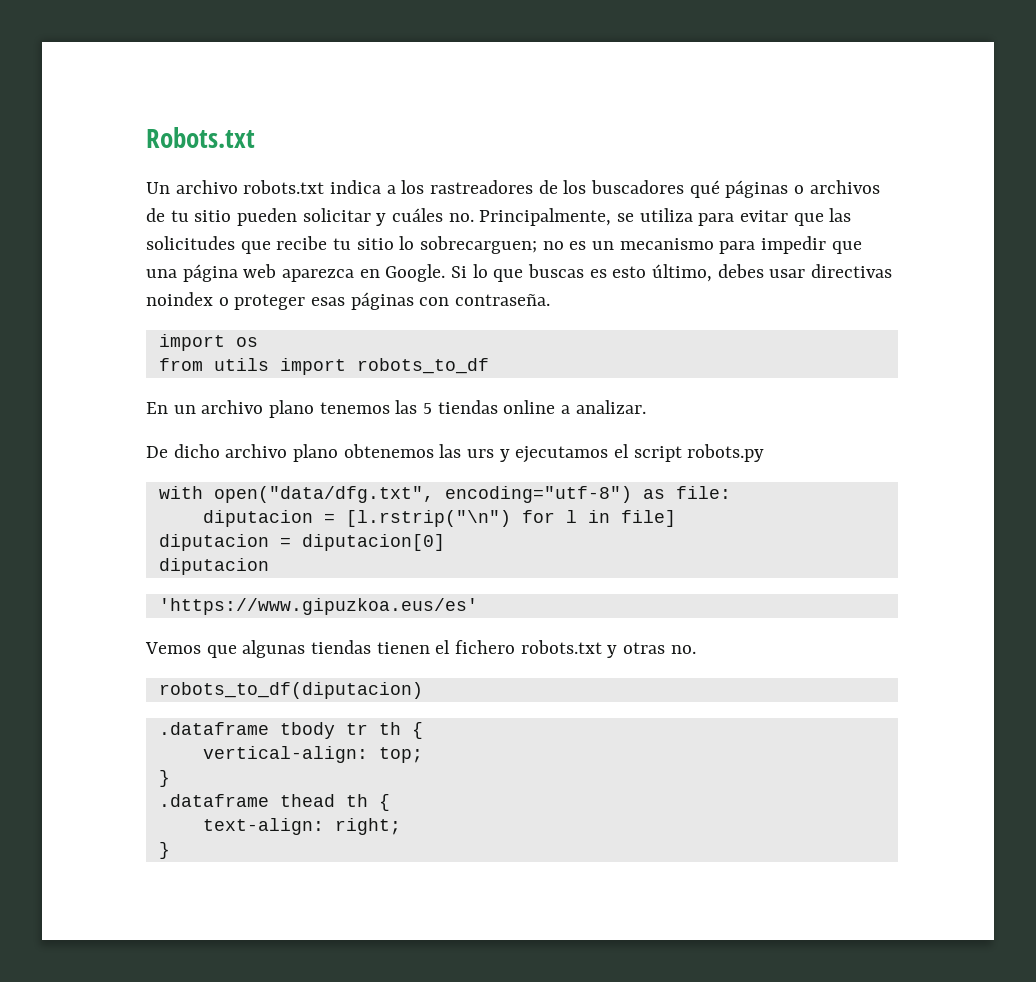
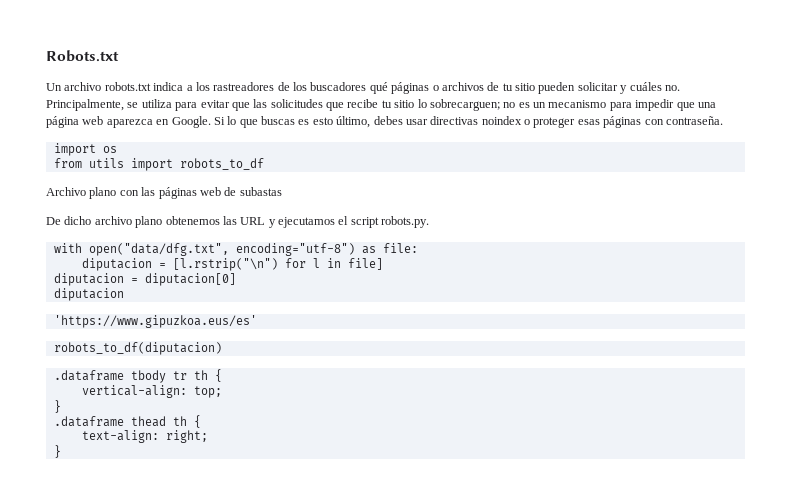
[146,400,646,418] En un archivo plano tenemos las 5 tiendas online a analizar. -> [46,187,282,199] Archivo plano con las páginas web de subastas
[467,449,495,458] urs -> [240,217,266,225] URL
[687,444,765,462] robots.py -> [381,216,430,228] robots.py.
[145,640,696,658] // Vemos que algunas tiendas tienen el fichero robots.txt y otras no. -> (257, 321) none

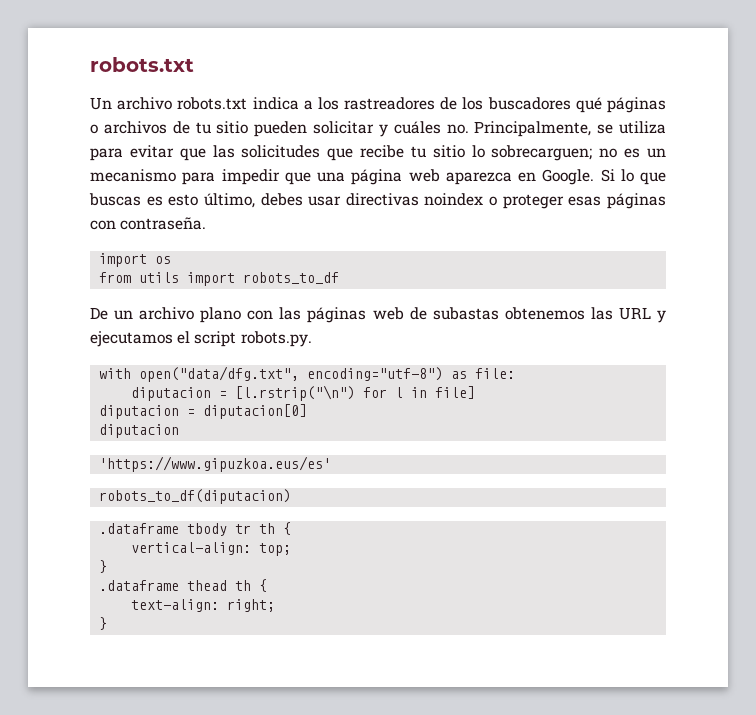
[46,50,119,62] Robots.txt -> [90,57,194,72] robots.txt
[46,187,86,196] Archivo -> [90,307,195,320] De un archivo
[46,216,163,228] // De dicho archivo plano -> (499, 313) none

